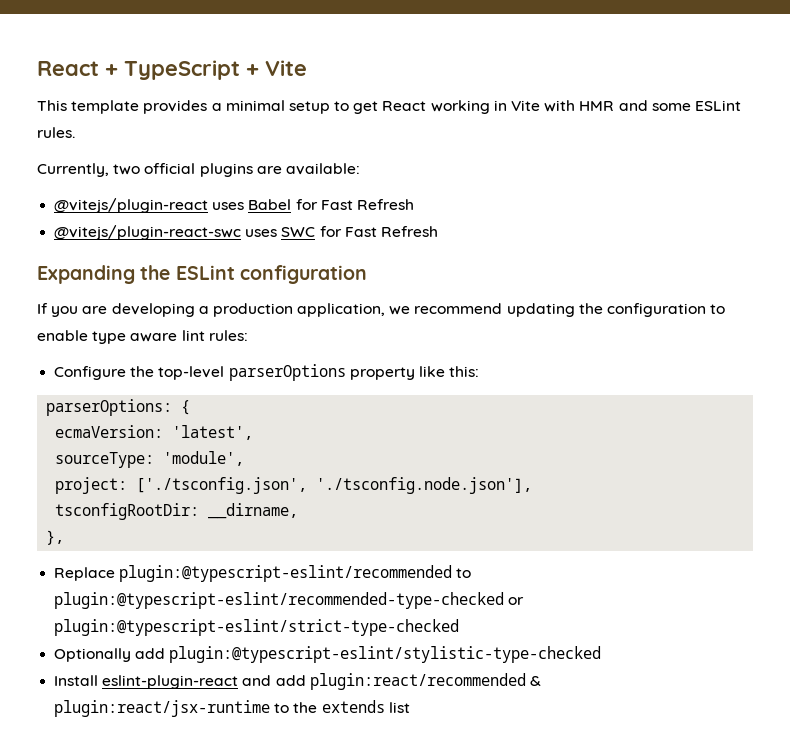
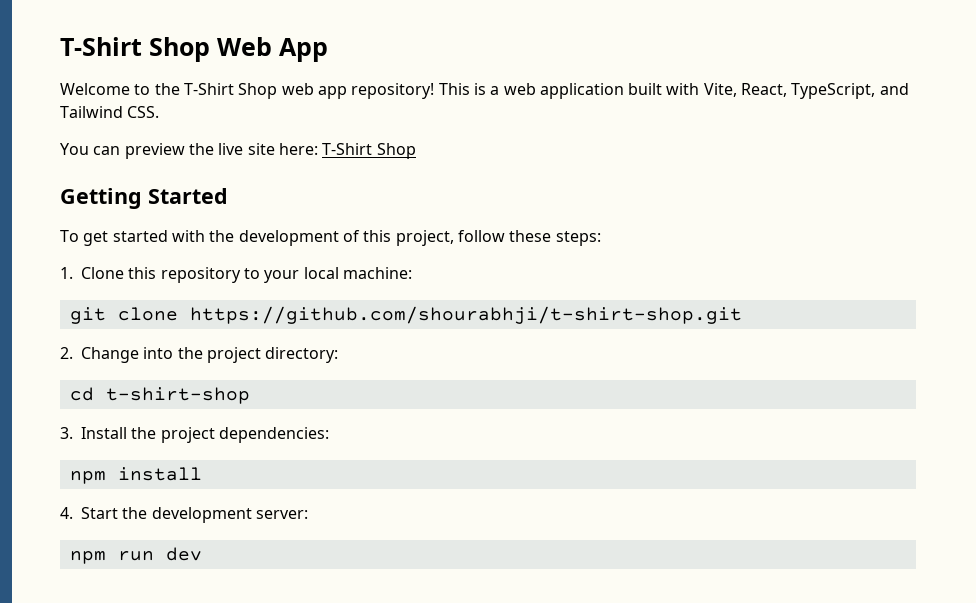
[37,60,307,80] [37,100,741,114] [37,127,75,138] [37,163,360,177] [54,198,414,213] [54,225,438,240] [37,265,367,284] [37,303,726,317] [37,330,248,344] [54,364,480,381] [46,399,191,416] [55,425,254,440] [55,451,245,468] [55,477,533,494] [55,503,299,520] [46,530,65,545] [54,565,472,582] [54,592,525,609] [54,619,460,636] [54,646,602,663] [54,673,541,690] [54,700,410,717] React + TypeScript + Vite // This template provides a minimal setup to get React working in Vite with HMR and some ESLint rules. // Currently, two official plugins are available: // @vitejs/plugin-react uses Babel for Fast Refresh // @vitejs/plugin-react-swc uses SWC for Fast Refresh // Expanding the ESLint configuration // If you are developing a production application, we recommend updating the configuration to enable type aware lint rules: // Configure the top-level parserOptions property like this: // parserOptions: { // ecmaVersion: 'latest', // sourceType: 'module', // project: ['./tsconfig.json', './tsconfig.node.json'], // tsconfigRootDir: __dirname, // }, // Replace plugin:@typescript-eslint/recommended to plugin:@typescript-eslint/recommended-type-checked or plugin:@typescript-eslint/strict-type-checked // Optionally add plugin:@typescript-eslint/stylistic-type-checked // Install eslint-plugin-react and add plugin:react/recommended & plugin:react/jsx-runtime to the extends list -> [60,37,328,62] [60,83,909,99] [60,106,160,118] [60,143,416,159] [60,188,228,209] [60,230,601,246] [60,267,412,283] [69,306,742,324] [60,347,339,363] [69,387,250,404] [60,427,329,443] [69,467,202,484] [60,507,308,523] [69,547,202,564] T-Shirt Shop Web App // Welcome to the T-Shirt Shop web app repository! This is a web application built with Vite, React, TypeScript, and Tailwind CSS. // You can preview the live site here: T-Shirt Shop // Getting Started // To get started with the development of this project, follow these steps: // 1. Clone this repository to your local machine: // git clone https://github.com/shourabhji/t-shirt-shop.git // 2. Change into the project directory: // cd t-shirt-shop // 3. Install the project dependencies: // npm install // 4. Start the development server: // npm run dev

